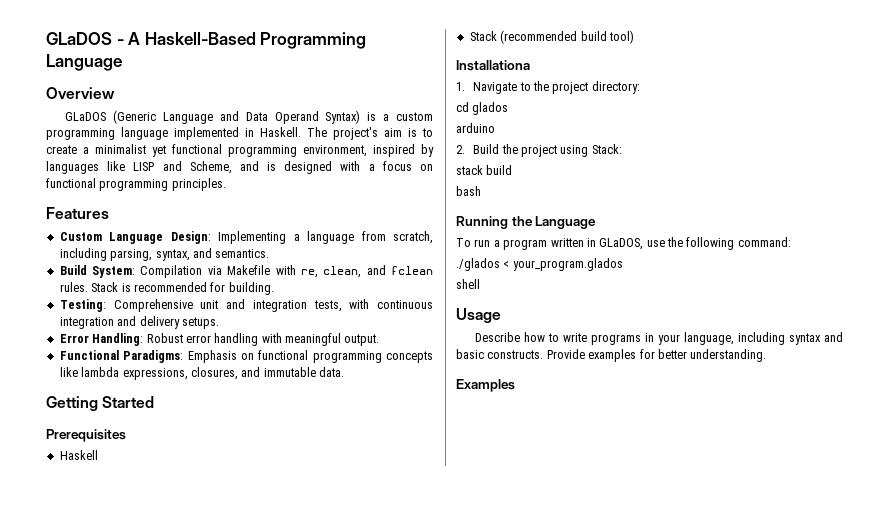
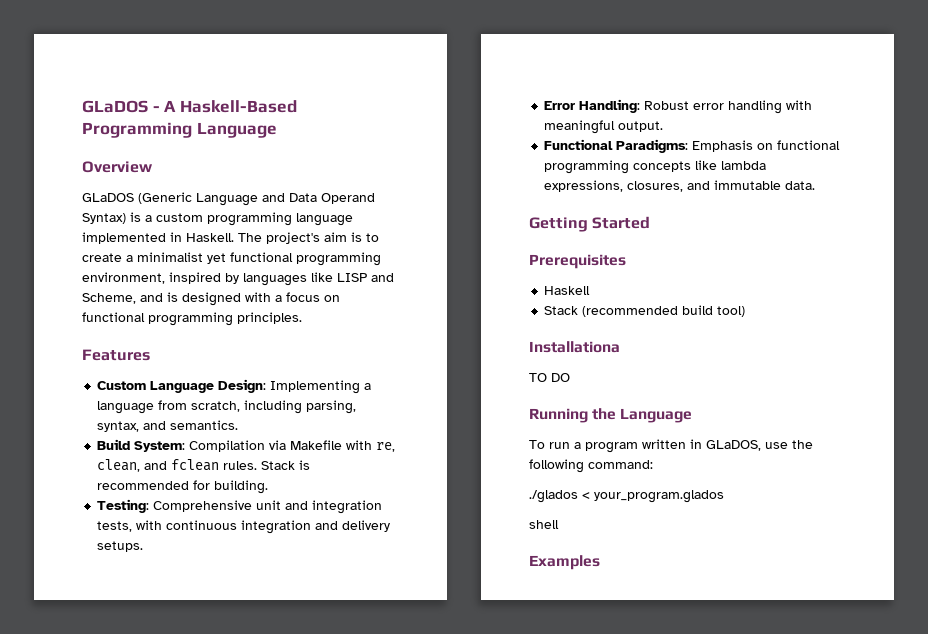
[456,81,640,94] [456,102,509,115] [456,123,495,133] [456,144,622,157] [456,165,513,175] [456,186,481,196] 1. Navigate to the project directory: // cd glados // arduino // 2. Build the project using Stack: // stack build // bash -> [529,373,570,382] TO DO
[456,308,501,323] [475,332,843,345] [456,349,767,362] // Usage // Describe how to write programs in your language, including syntax and basic constructs. Provide examples for better understanding. -> (559, 524) none

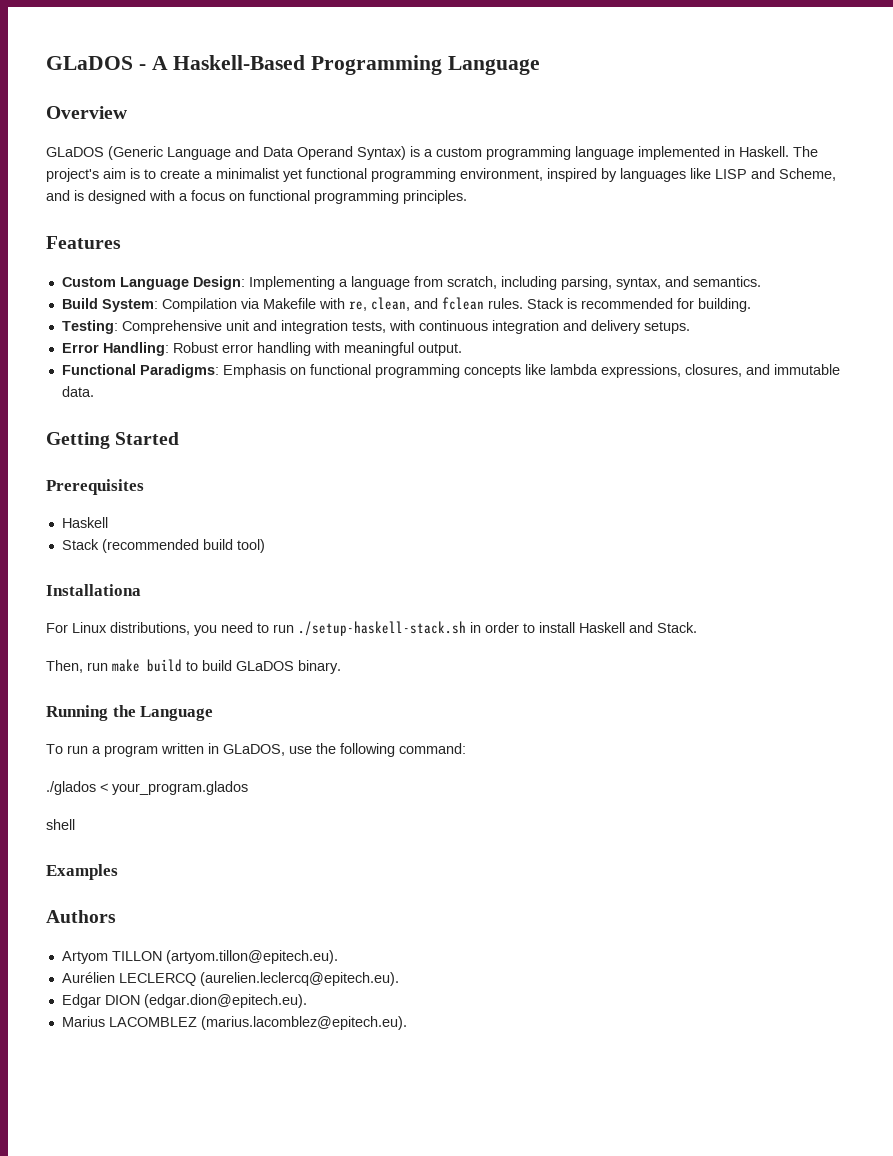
[529,373,570,382] TO DO -> [46,621,697,636] [46,659,341,674] For Linux distributions, you need to run ./setup-haskell-stack.sh in order to install Haskell and Stack. // Then, run make build to build GLaDOS binary.
(600, 562) none -> [46,910,116,923] [61,950,338,964] [61,972,399,986] [61,994,307,1008] [61,1016,407,1030] // Authors // Artyom TILLON (artyom.tillon@epitech.eu). // Aurélien LECLERCQ (aurelien.leclercq@epitech.eu). // Edgar DION (edgar.dion@epitech.eu). // Marius LACOMBLEZ (marius.lacomblez@epitech.eu).

